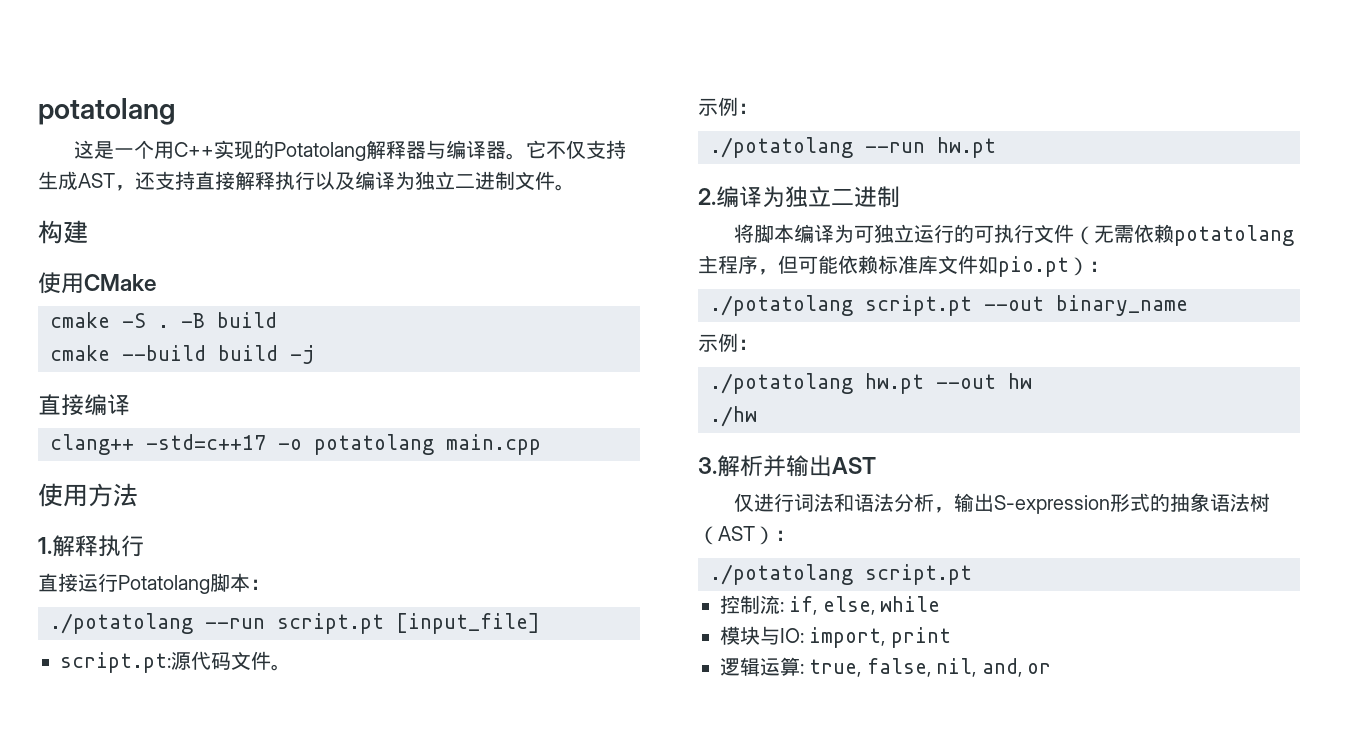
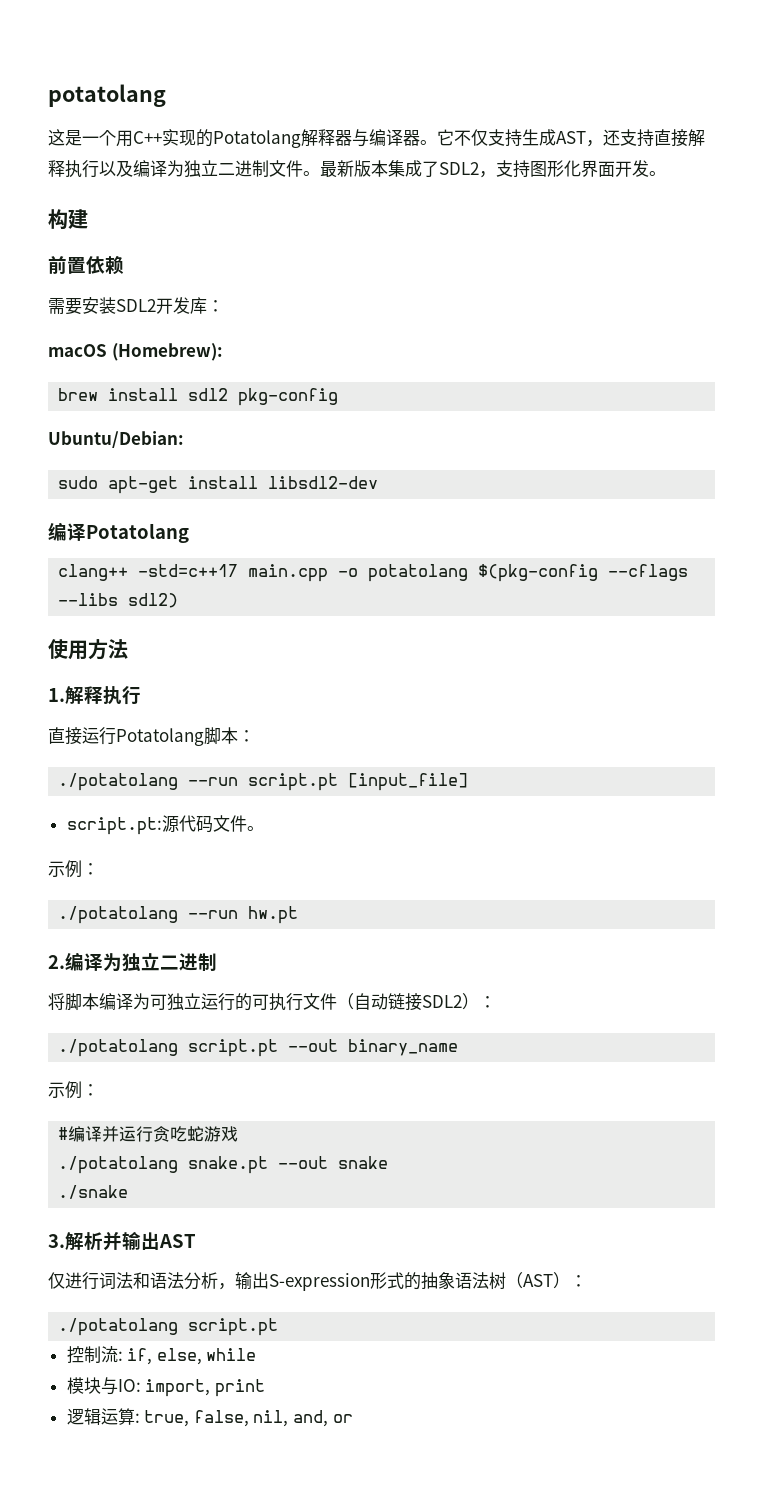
[38,220,88,244] [38,272,156,294] [50,312,277,328] [50,345,314,364] [38,394,130,416] // 构建 // 使用CMake // cmake -S . -B build // cmake --build build -j // 直接编译 -> [320,160,666,178] [48,209,88,230] [48,256,124,275] [48,297,224,315] [48,343,223,361] [58,388,339,406] [48,431,184,448] [58,476,379,494] [48,522,189,543] 最新版本集成了SDL2，支持图形化界面开发。 // 构建 // 前置依赖 // 需要安装SDL2开发库： // macOS (Homebrew): // brew install sdl2 pkg-config // Ubuntu/Debian: // sudo apt-get install libsdl2-dev // 编译Potatolang
(266, 442) none -> [248,564,329,582] main.cpp
[446,434,541,455] main.cpp -> [478,564,689,582] [58,593,179,608] $(pkg-config --cflags --libs sdl2)
[1094,224,1295,246] [698,255,1069,277] 无需依赖potatolang主程序，但可能依赖标准库文件如pio.pt -> [354,993,462,1011] 自动链接SDL2
[710,373,1032,394] [710,406,757,427] ./potatolang hw.pt --out hw // ./hw -> [58,1126,239,1142] [58,1156,389,1174] [58,1185,129,1199] #编译并运行贪吃蛇游戏 // ./potatolang snake.pt --out snake // ./snake

